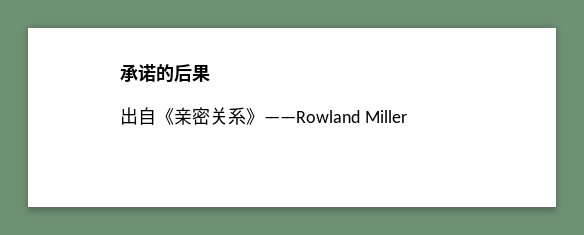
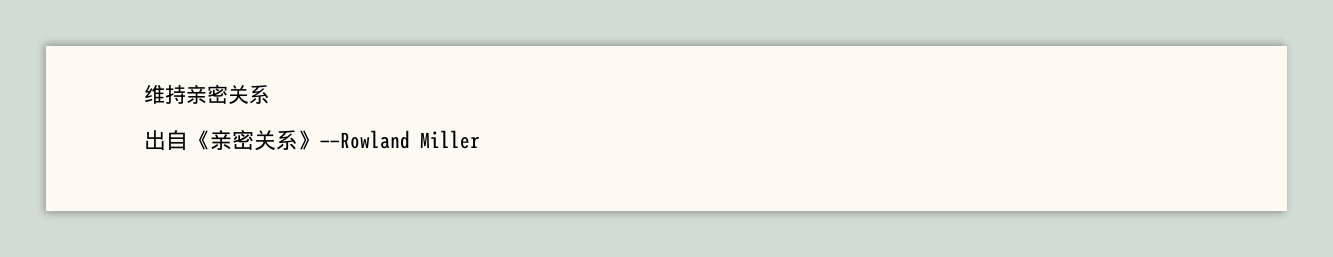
[120,64,210,83] 承诺的后果 -> [144,84,270,104] 维持亲密关系

